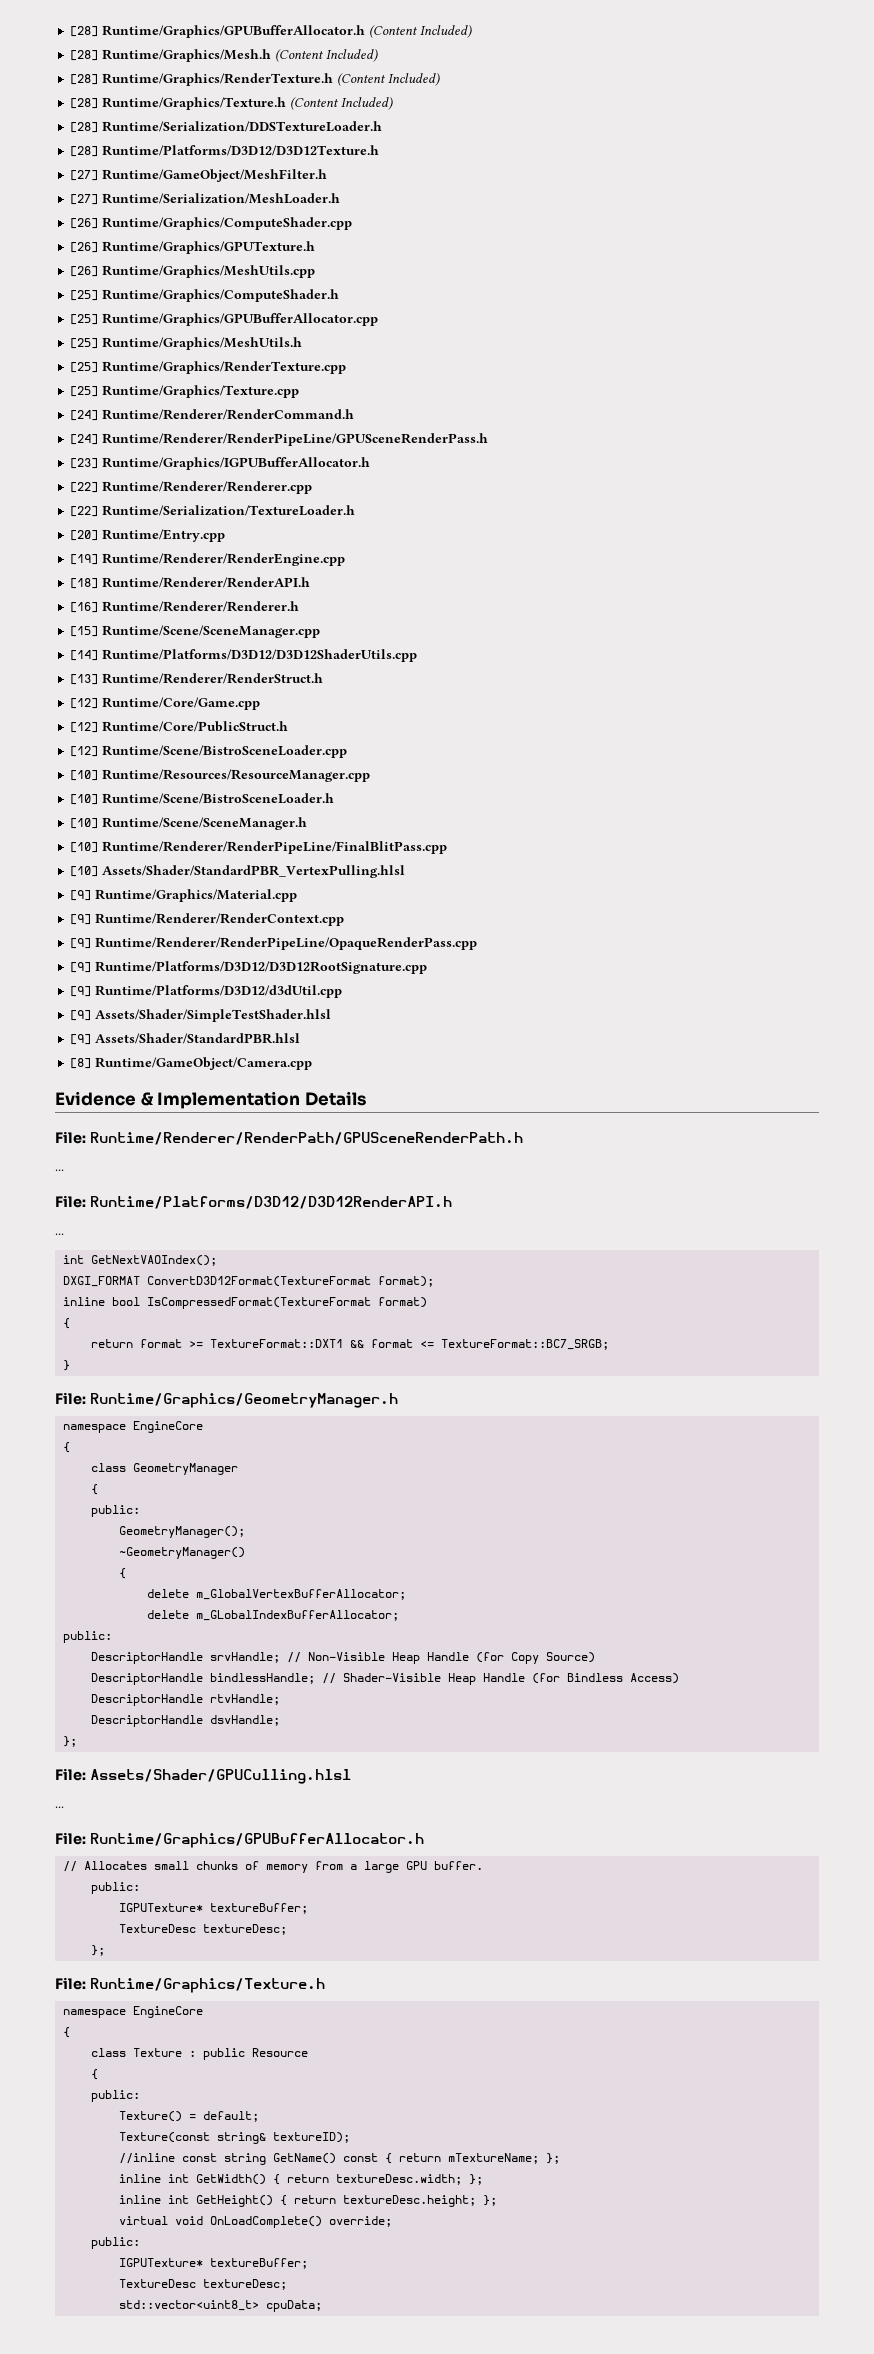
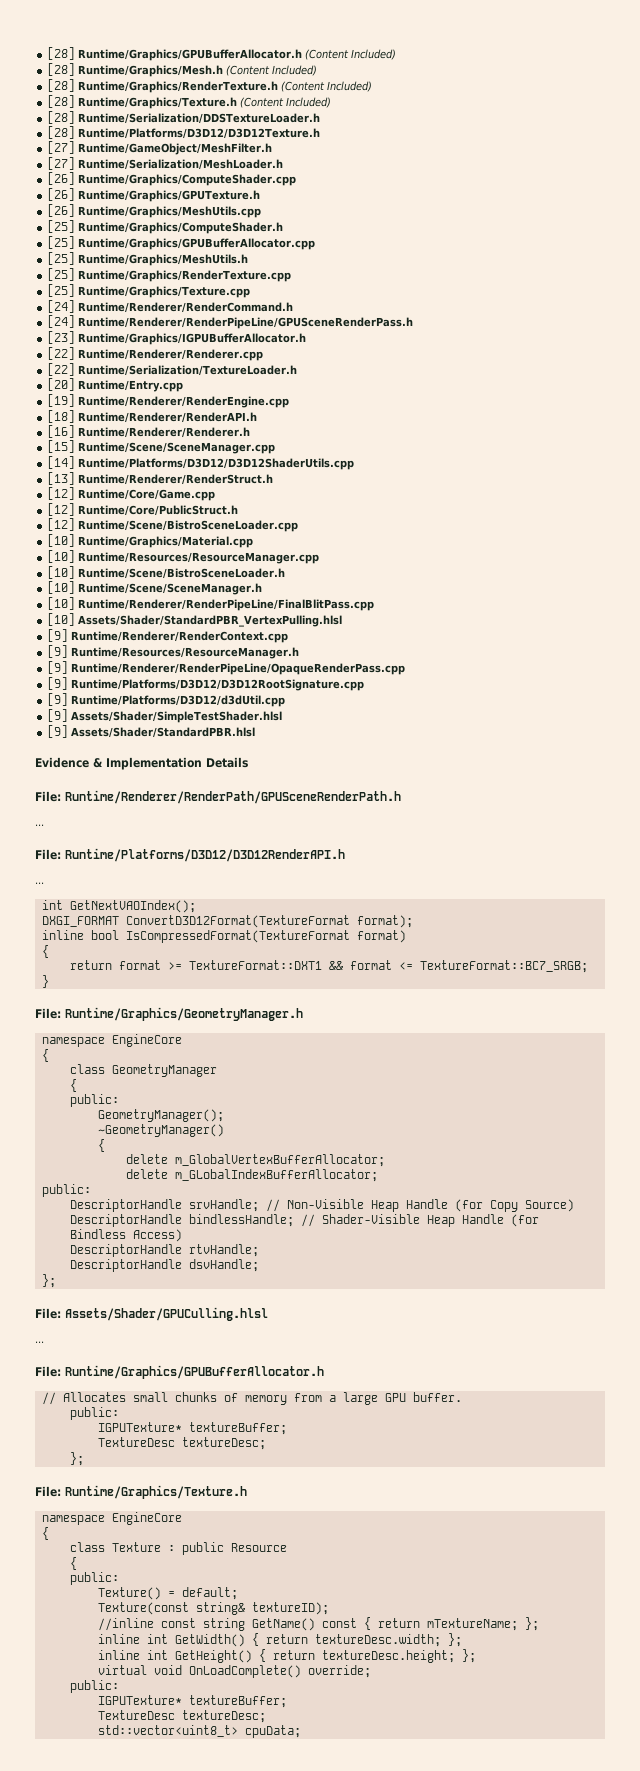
(348, 751) none -> [47,534,254,548] // [10] Runtime/Graphics/Material.cpp
[95,889,298,902] [70,913,345,926] Runtime/Graphics/Material.cpp // [9] Runtime/Renderer/RenderContext.cpp -> [71,631,289,643] [47,645,300,659] Runtime/Renderer/RenderContext.cpp // [9] Runtime/Resources/ResourceManager.h
[70,1057,313,1070] // [8] Runtime/GameObject/Camera.cpp -> (256, 732) none

